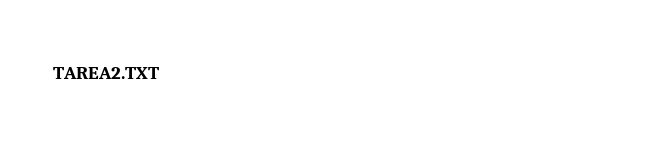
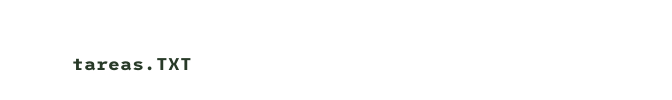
[53,67,159,79] TAREA2.TXT -> [72,58,192,71] tareas.TXT

